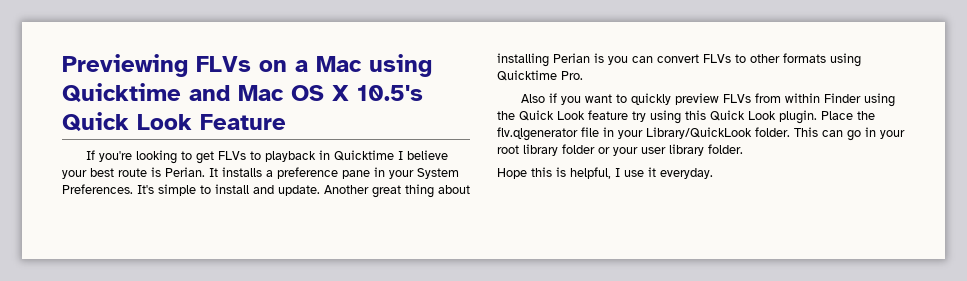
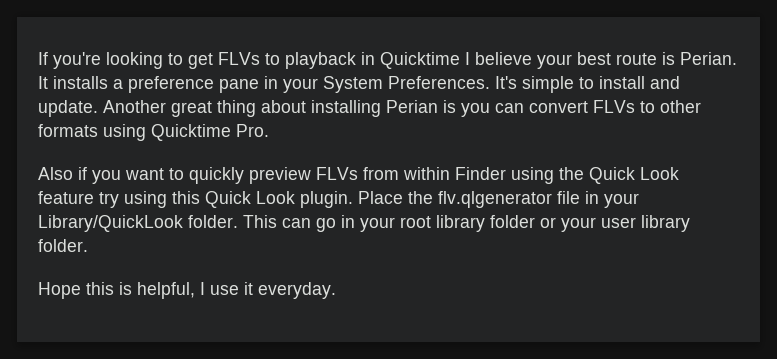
[62,54,432,77] [62,83,423,103] [62,112,286,132] Previewing FLVs on a Mac using Quicktime and Mac OS X 10.5's Quick Look Feature // -> (38, 58) none

